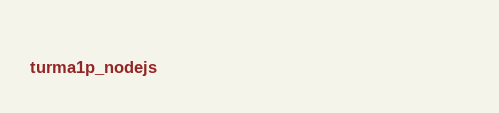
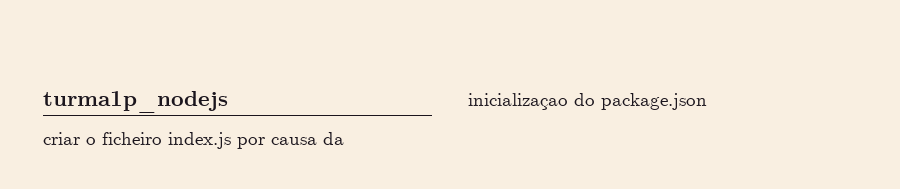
(157, 68) none -> [43,132,344,149] [468,93,707,110] // criar o ficheiro index.js por causa da inicializaçao do package.json

